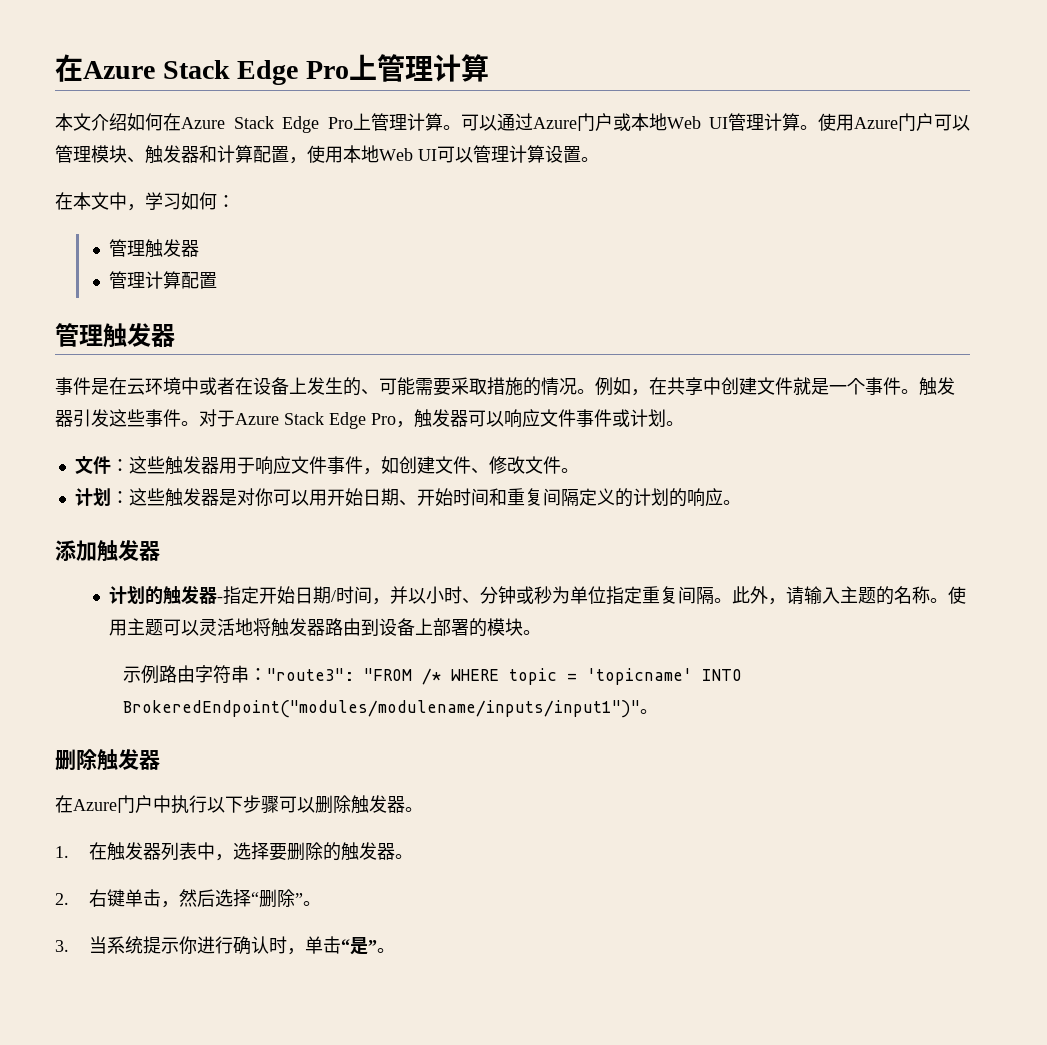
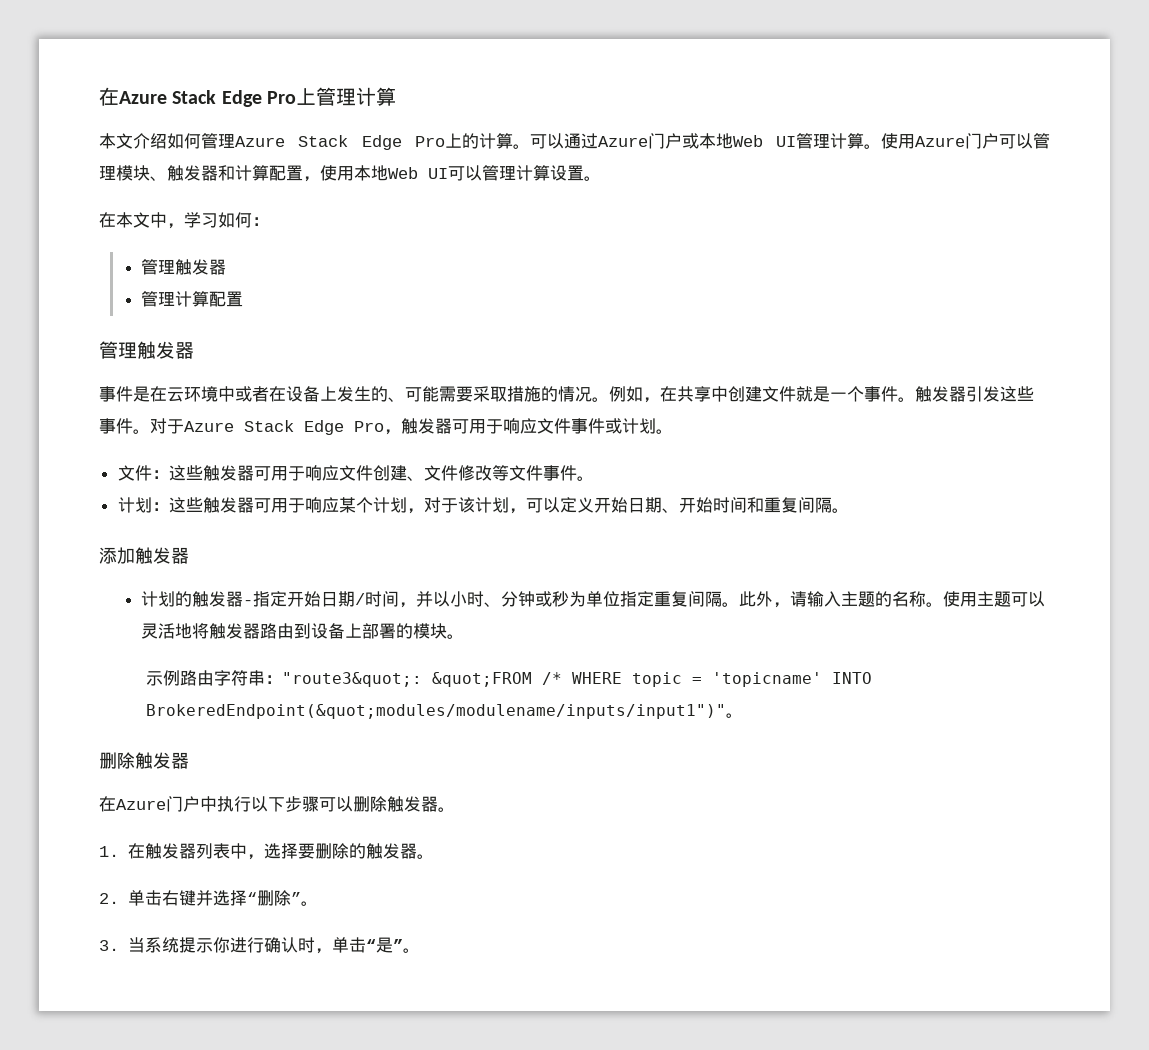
[163,113,407,133] 在Azure Stack Edge Pro上管理 -> [201,133,479,150] 管理Azure Stack Edge Pro上的
[486,411,504,427] 以 -> [469,419,503,434] 用于
[218,456,543,475] 用于响应文件事件，如创建文件、修改文 -> [253,465,560,481] 可用于响应文件创建、文件修改等文件事
[218,488,327,506] 是对你可以用 -> [253,497,594,514] 可用于响应某个计划，对于该计划，可以定义
[578,488,723,507] 定义的计划的响应 -> (832, 505) none
[267,668,413,681] "route3": "FROM -> [281,672,532,687] "route3&quot;: &quot;FROM
[123,700,641,718] BrokeredEndpoint("modules/modulename/inputs/input1")" -> [145,704,726,719] BrokeredEndpoint(&quot;modules/modulename/inputs/input1")"
[89,889,216,908] 右键单击，然后 -> [127,890,213,906] 单击右键并

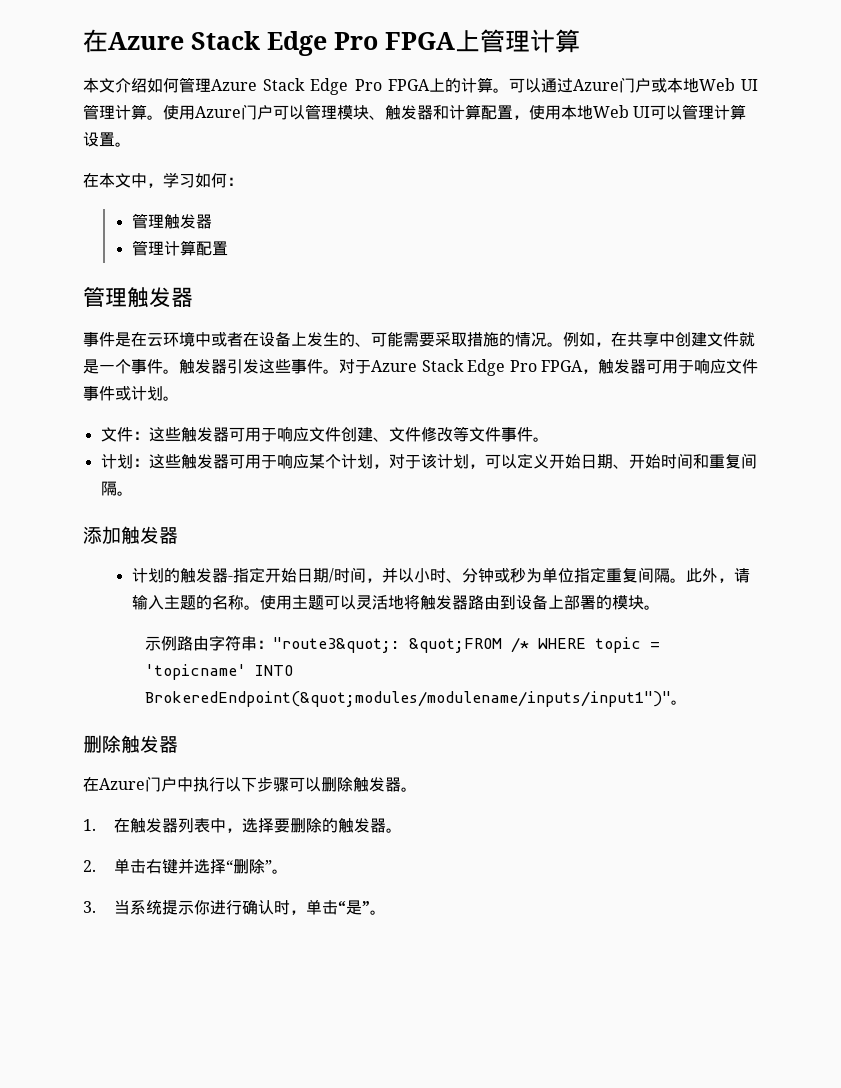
(297, 97) none -> [385,32,455,50] FPGA
(445, 141) none -> [387,79,430,91] FPGA
(384, 426) none -> [541,360,583,372] FPGA

